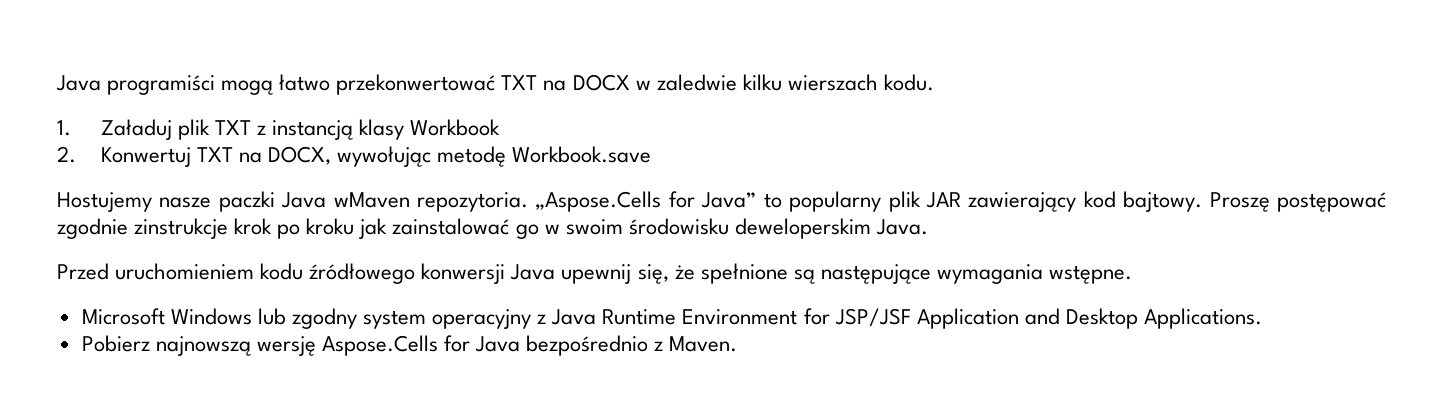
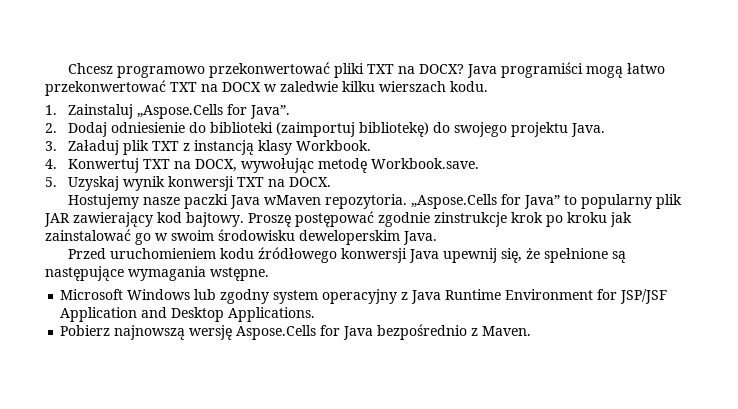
(56, 83) none -> [67,62,464,78] Chcesz programowo przekonwertować pliki TXT na DOCX?
(71, 128) none -> [68,104,291,119] [45,122,606,137] [45,141,57,151] Zainstaluj „Aspose.Cells for Java”. // 2. Dodaj odniesienie do biblioteki (zaimportuj bibliotekę) do swojego projektu Java. // 3.
[410,119,501,136] [57,146,76,163] Workbook // 2. -> [296,140,372,151] [45,159,57,169] Workbook. // 4.
[512,146,652,163] Workbook.save -> [371,158,480,169] [45,176,332,191] Workbook.save. // 5. Uzyskaj wynik konwersji TXT na DOCX.

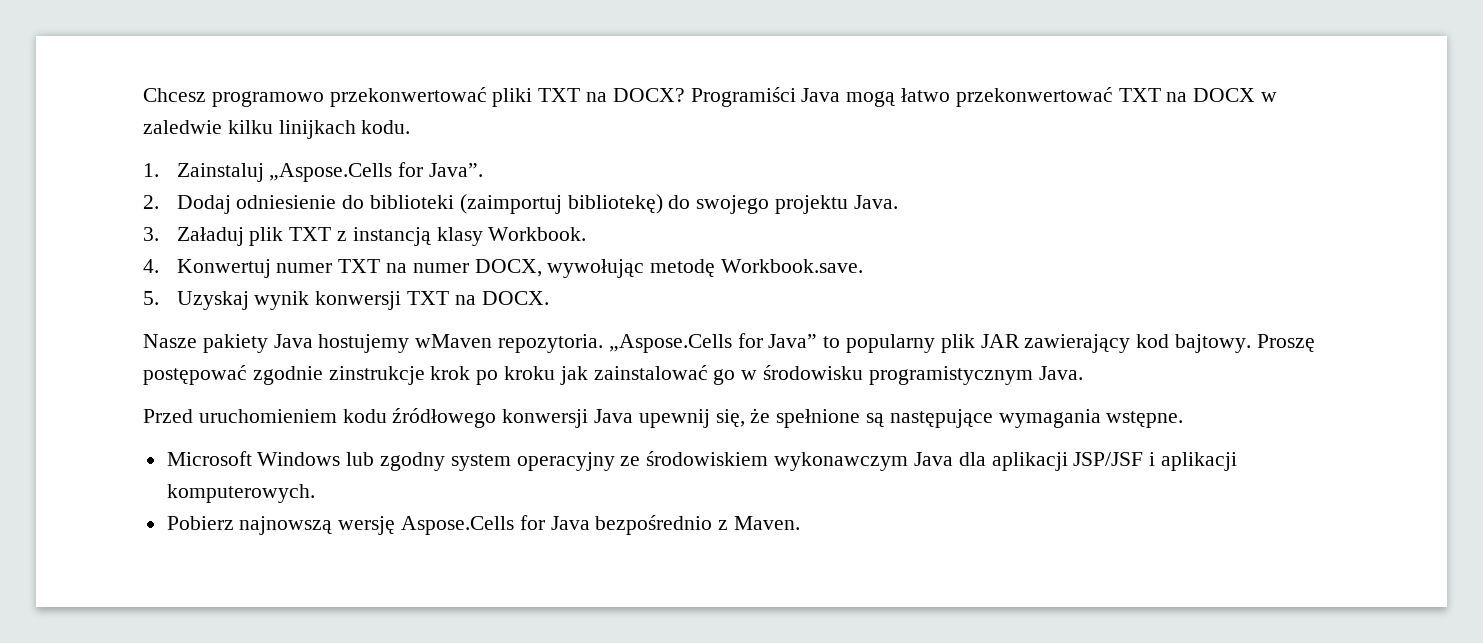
[466,62,583,78] Java programiści -> [690,87,841,107] Programiści Java
[379,81,446,92] wierszach -> [278,120,356,139] linijkach
[143,159,192,169] TXT na -> [276,259,469,273] numer TXT na numer
[67,194,260,209] Hostujemy nasze paczki Java -> [143,334,410,353] Nasze pakiety Java hostujemy
[171,229,400,245] swoim środowisku deweloperskim -> [763,365,1033,385] środowisku programistycznym
[401,289,668,304] [60,307,316,322] z Java Runtime Environment for JSP/JSF Application and Desktop Applications. -> [620,451,1237,471] [166,484,315,503] ze środowiskiem wykonawczym Java dla aplikacji JSP/JSF i aplikacji komputerowych.

